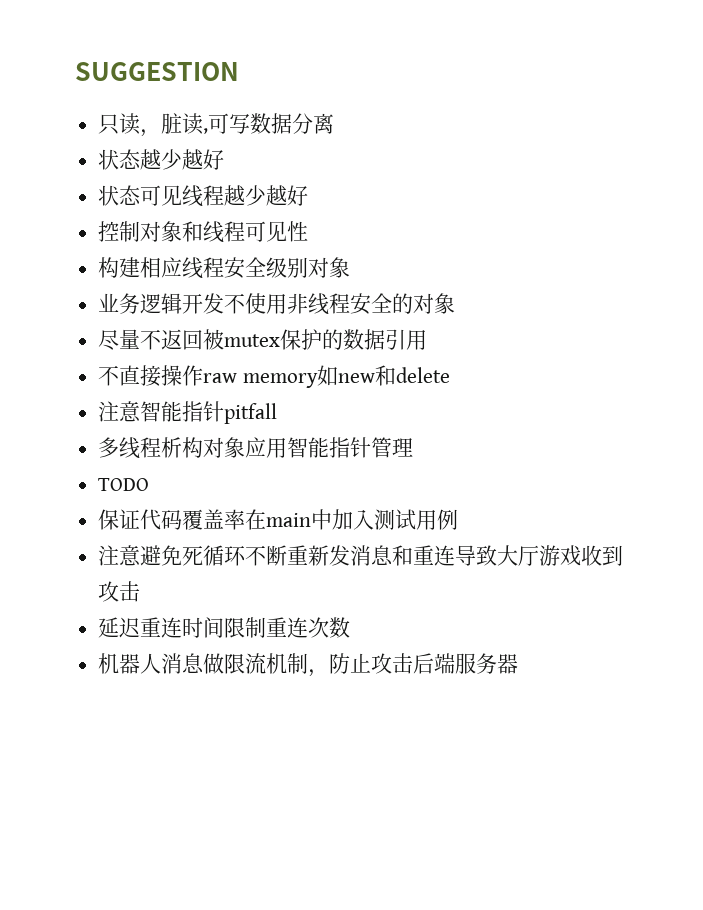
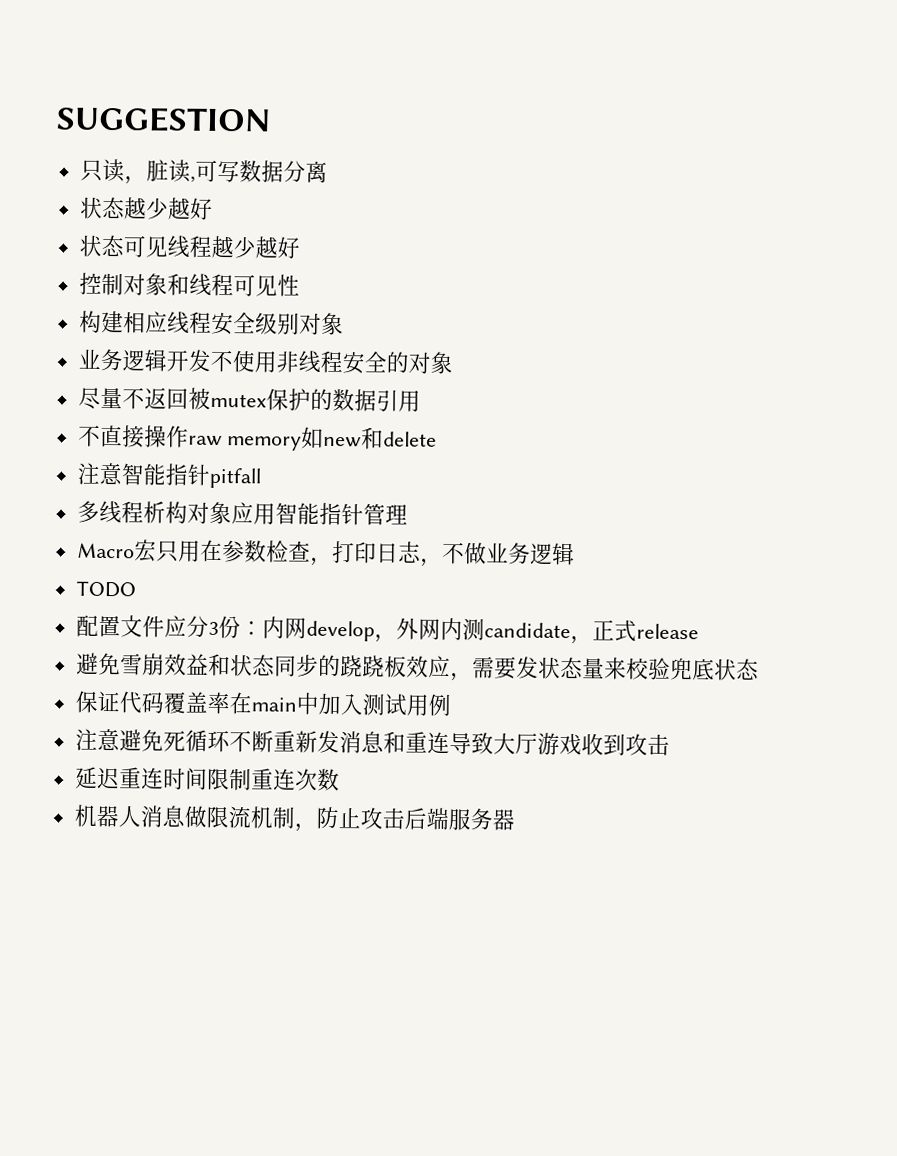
[98,478,150,491] TODO -> [76,539,575,567] [75,580,136,598] [75,614,699,645] [75,652,759,682] Macro宏只用在参数检查，打印日志，不做业务逻辑 // TODO // 配置文件应分3份：内网develop，外网内测candidate，正式release // 避免雪崩效益和状态同步的跷跷板效应，需要发状态量来校验兜底状态

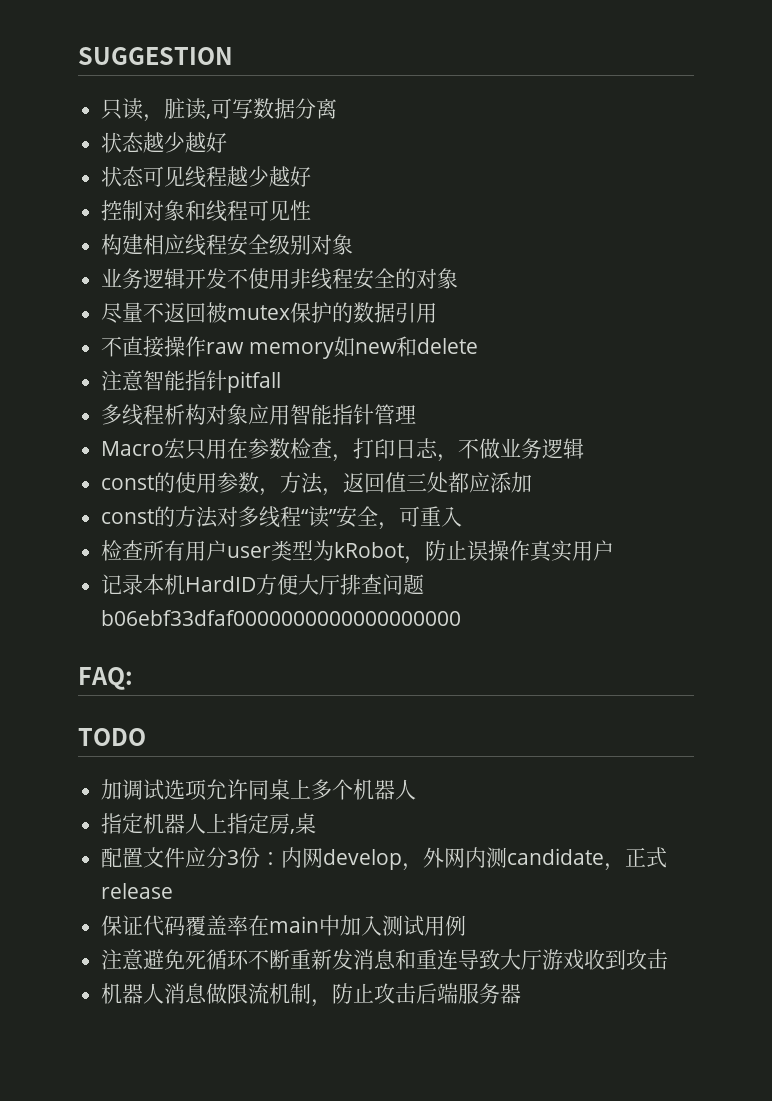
[75,580,136,598] TODO -> [101,472,533,496] [101,506,463,530] [101,540,615,564] [101,574,425,595] [101,610,462,626] [78,667,133,690] [78,728,146,746] [101,779,417,801] [101,813,317,834] const的使用参数，方法，返回值三处都应添加 // const的方法对多线程“读”安全，可重入 // 检查所有用户user类型为kRobot，防止误操作真实用户 // 记录本机HardID方便大厅排查问题b06ebf33dfaf0000000000000000000 // FAQ: // TODO // 加调试选项允许同桌上多个机器人 // 指定机器人上指定房,桌
[75,652,759,682] // 避免雪崩效益和状态同步的跷跷板效应，需要发状态量来校验兜底状态 -> (174, 891) none
[74,766,340,792] // 延迟重连时间限制重连次数 -> (669, 959) none

